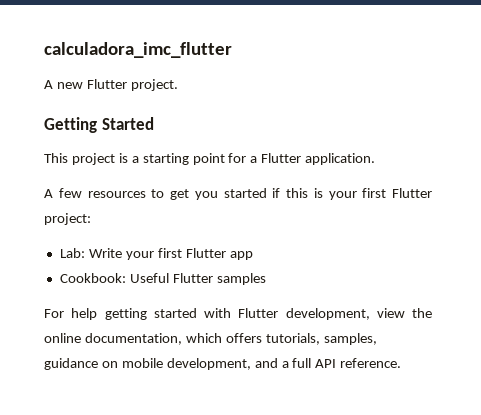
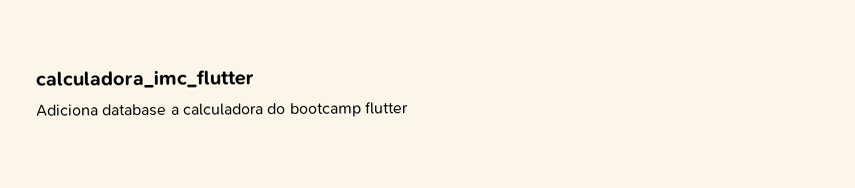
[44,79,178,91] [44,117,154,133] [44,153,376,165] [44,188,432,200] [44,213,91,225] [59,248,253,260] [59,273,266,285] [44,308,432,320] [44,333,377,345] [44,358,402,370] A new Flutter project. // Getting Started // This project is a starting point for a Flutter application. // A few resources to get you started if this is your first Flutter project: // Lab: Write your first Flutter app // Cookbook: Useful Flutter samples // For help getting started with Flutter development, view the online documentation, which offers tutorials, samples, guidance on mobile development, and a full API reference. -> [36,101,409,117] Adiciona database a calculadora do bootcamp flutter

